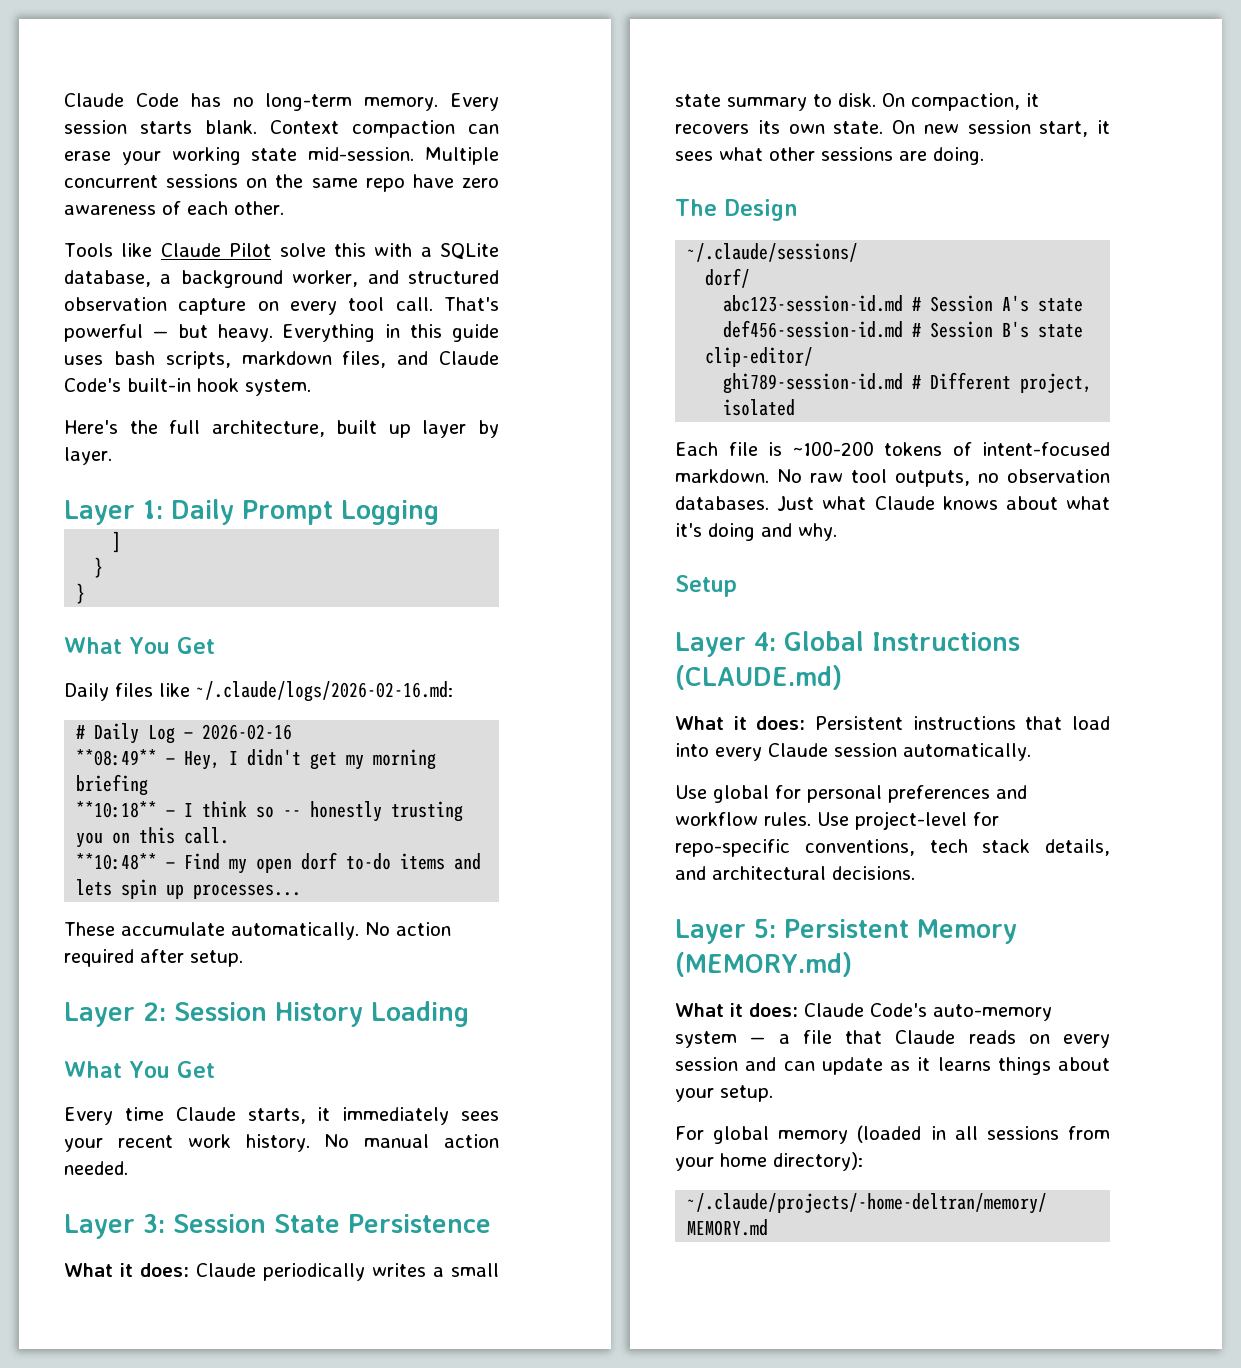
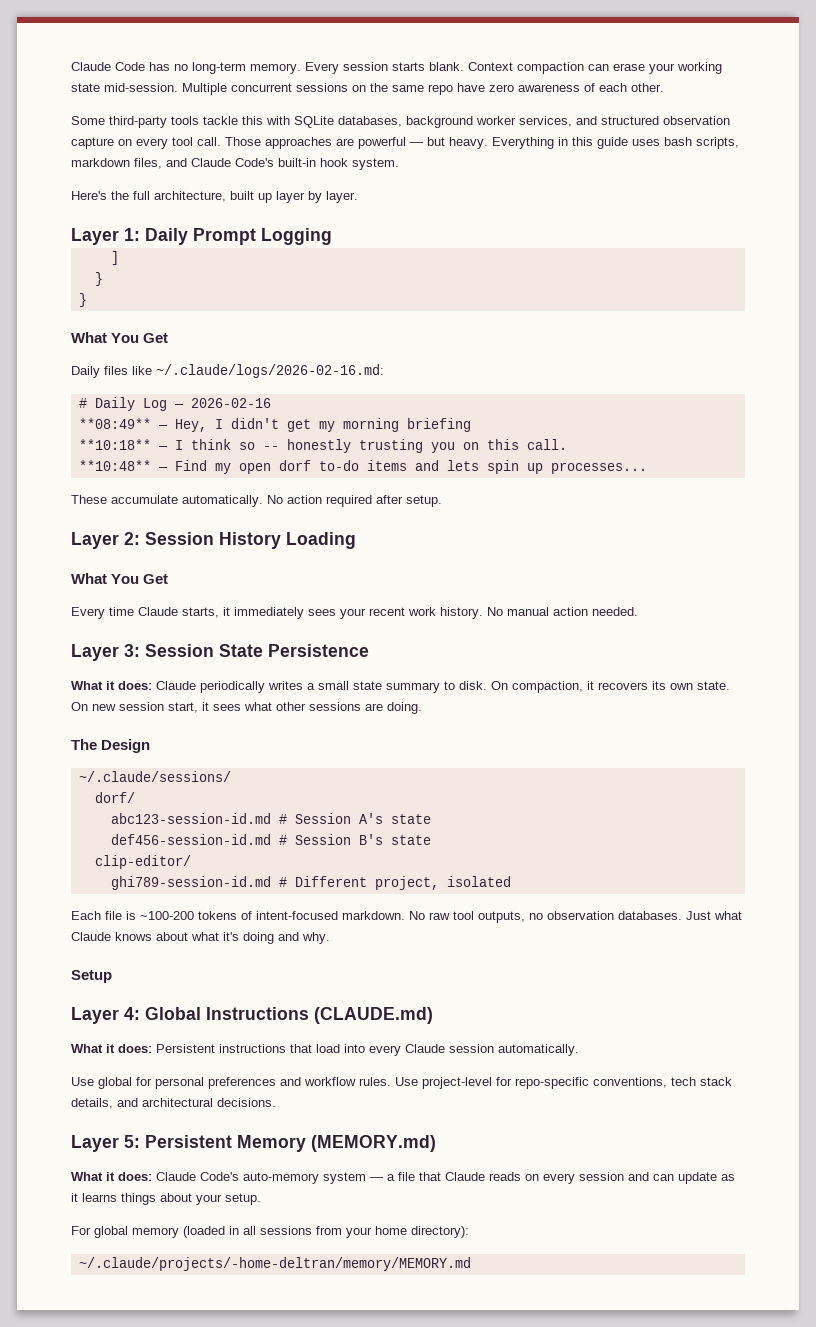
[64,243,499,259] [64,270,359,288] Tools like Claude Pilot solve this with a SQLite database, a background worker, -> [71,116,572,128] Some third-party tools tackle this with SQLite databases, background worker services,
[443,297,499,311] That's -> [225,137,354,149] Those approaches are

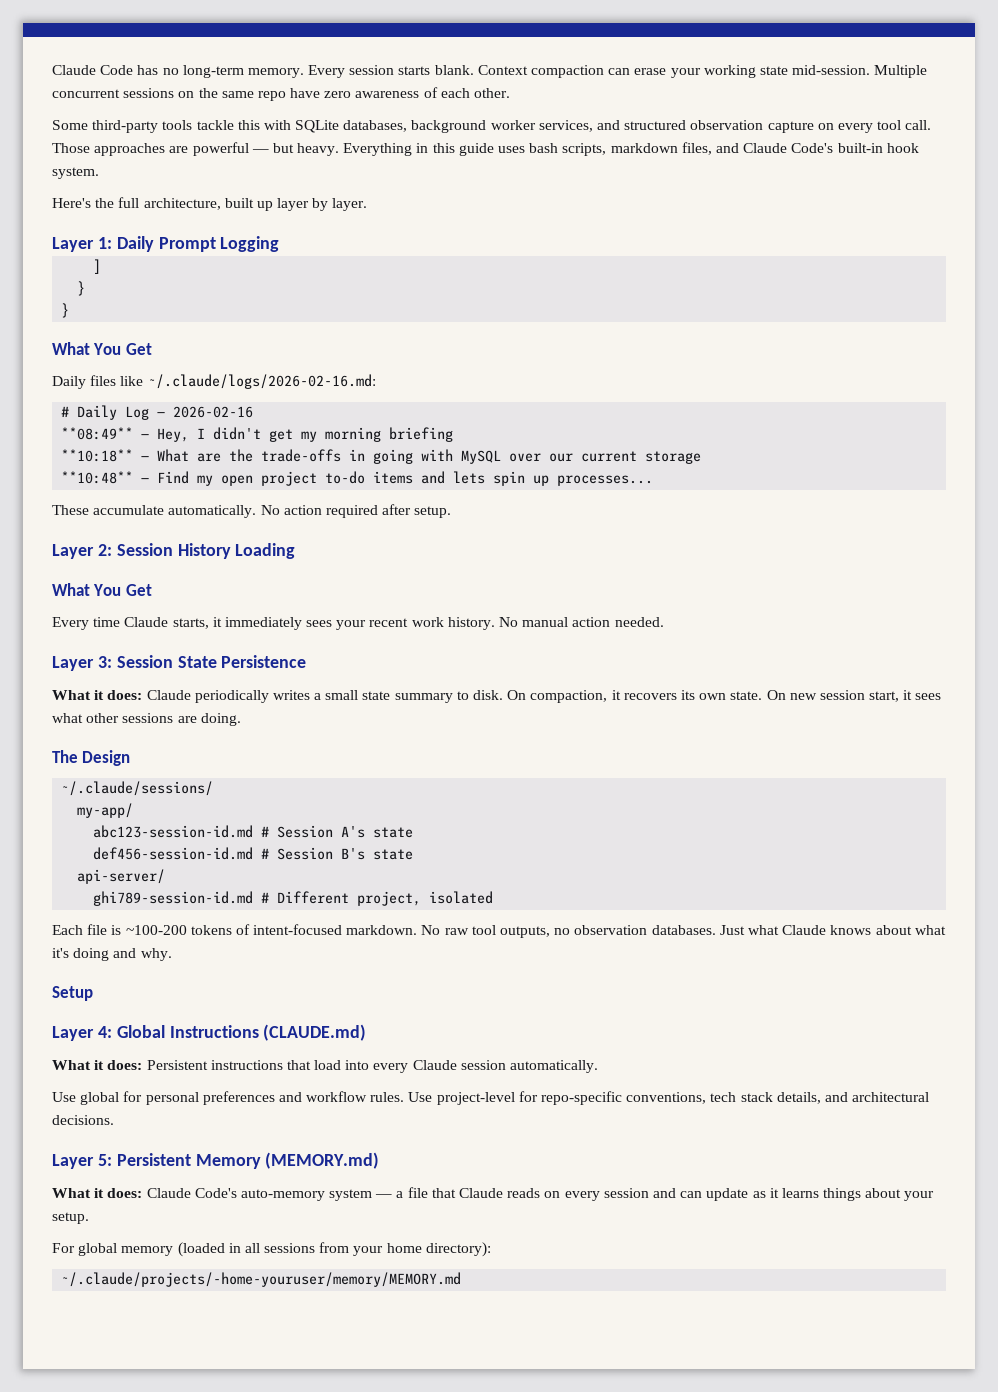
[174,439,567,453] I think so -- honestly trusting you on this call. -> [157,449,702,464] What are the trade-offs in going with MySQL over our current storage
[278,460,311,471] dorf -> [261,471,318,486] project
[94,792,135,803] dorf/ -> [77,803,134,818] my-app/
[94,855,191,869] clip-editor/ -> [77,869,166,884] api-server/
[78,1257,471,1271] ~/.claude/projects/-home-deltran/memory/MEMORY.md -> [61,1272,462,1287] ~/.claude/projects/-home-youruser/memory/MEMORY.md

